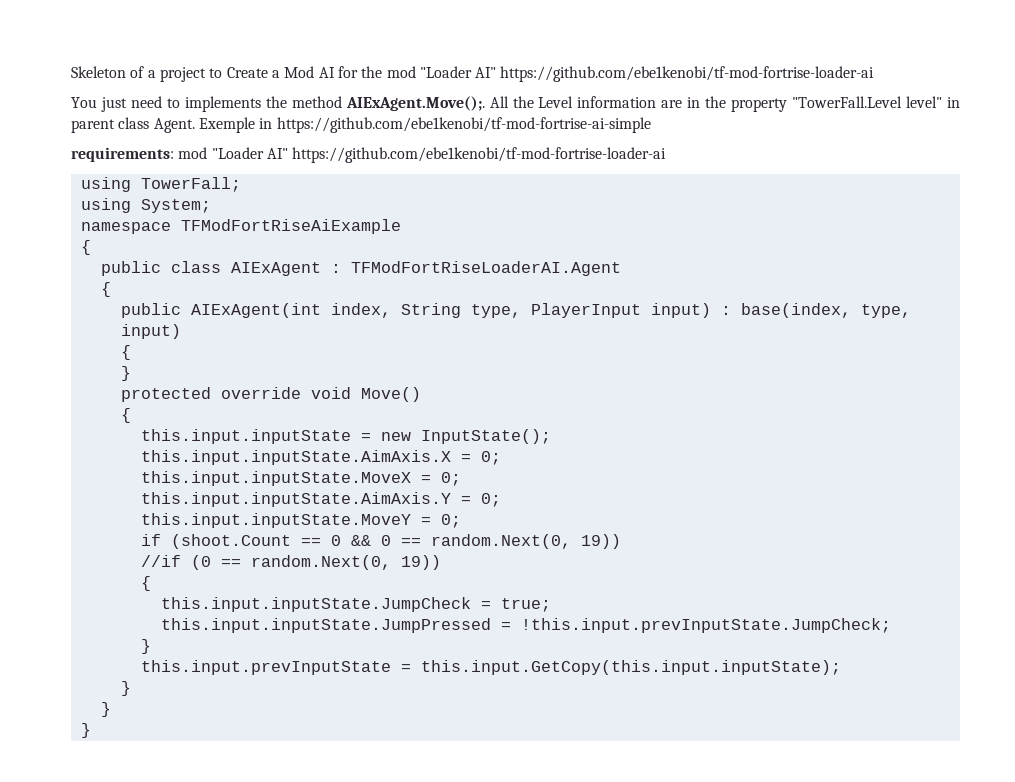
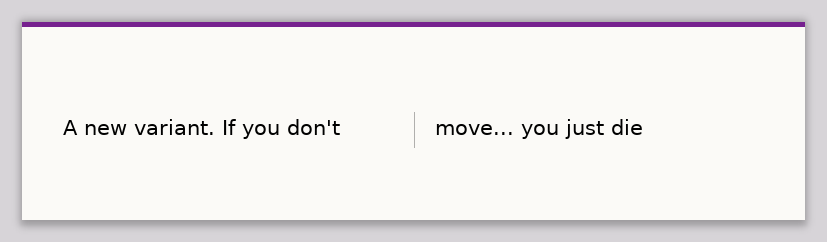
[71,66,875,82] [71,96,961,112] [71,117,651,133] [71,147,667,163] [80,177,241,192] [80,198,211,213] [80,219,401,234] [80,240,91,255] [100,261,621,276] [100,282,111,297] [120,303,911,318] [120,324,181,339] [120,345,131,360] [120,366,131,381] [120,387,421,402] [120,408,131,423] [140,429,551,444] [140,450,501,465] [140,471,461,486] [140,492,501,507] [140,513,461,528] [140,534,621,549] [140,555,441,570] [140,576,151,591] [160,597,551,612] [160,618,891,633] [140,639,151,654] [140,660,841,675] [120,681,131,696] [100,702,111,717] [80,723,91,738] Skeleton of a project to Create a Mod AI for the mod "Loader AI" https://github.com/ebe1kenobi/tf-mod-fortrise-loader-ai // You just need to implements the method AIExAgent.Move();. All the Level information are in the property "TowerFall.Level level" in parent class Agent. Exemple in https://github.com/ebe1kenobi/tf-mod-fortrise-ai-simple // requirements: mod "Loader AI" https://github.com/ebe1kenobi/tf-mod-fortrise-loader-ai // using TowerFall; // using System; // namespace TFModFortRiseAiExample // { // public class AIExAgent : TFModFortRiseLoaderAI.Agent // { // public AIExAgent(int index, String type, PlayerInput input) : base(index, type, input) // { // } // protected override void Move() // { // this.input.inputState = new InputState(); // this.input.inputState.AimAxis.X = 0; // this.input.inputState.MoveX = 0; // this.input.inputState.AimAxis.Y = 0; // this.input.inputState.MoveY = 0; // if (shoot.Count == 0 && 0 == random.Next(0, 19)) // //if (0 == random.Next(0, 19)) // { // this.input.inputState.JumpCheck = true; // this.input.inputState.JumpPressed = !this.input.prevInputState.JumpCheck; // } // this.input.prevInputState = this.input.GetCopy(this.input.inputState); // } // } // } -> [63,119,643,139] A new variant. If you don't move... you just die

